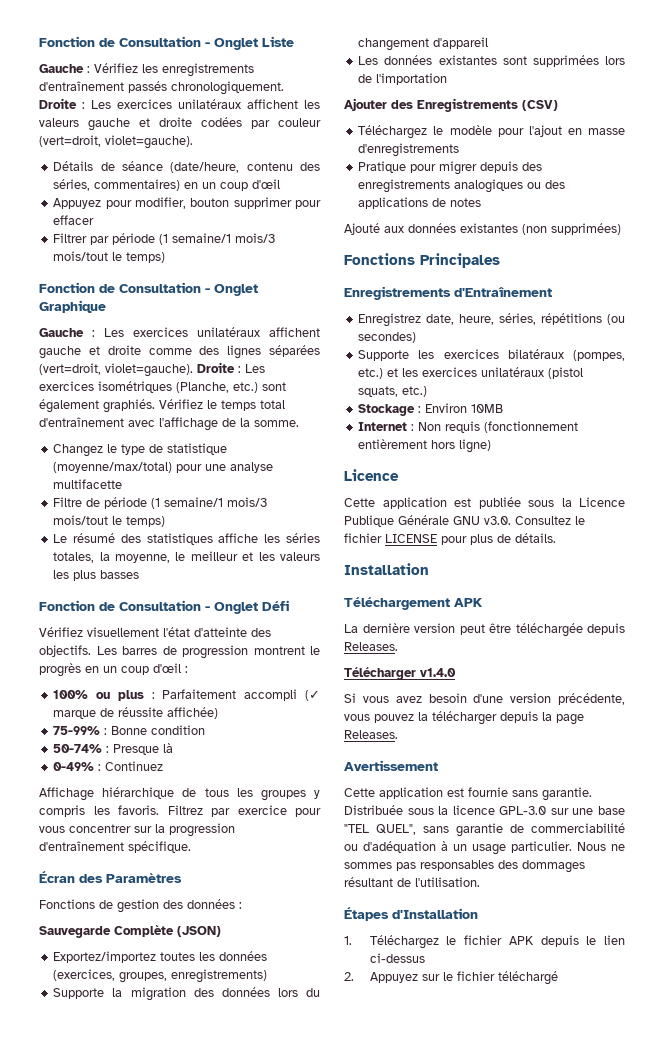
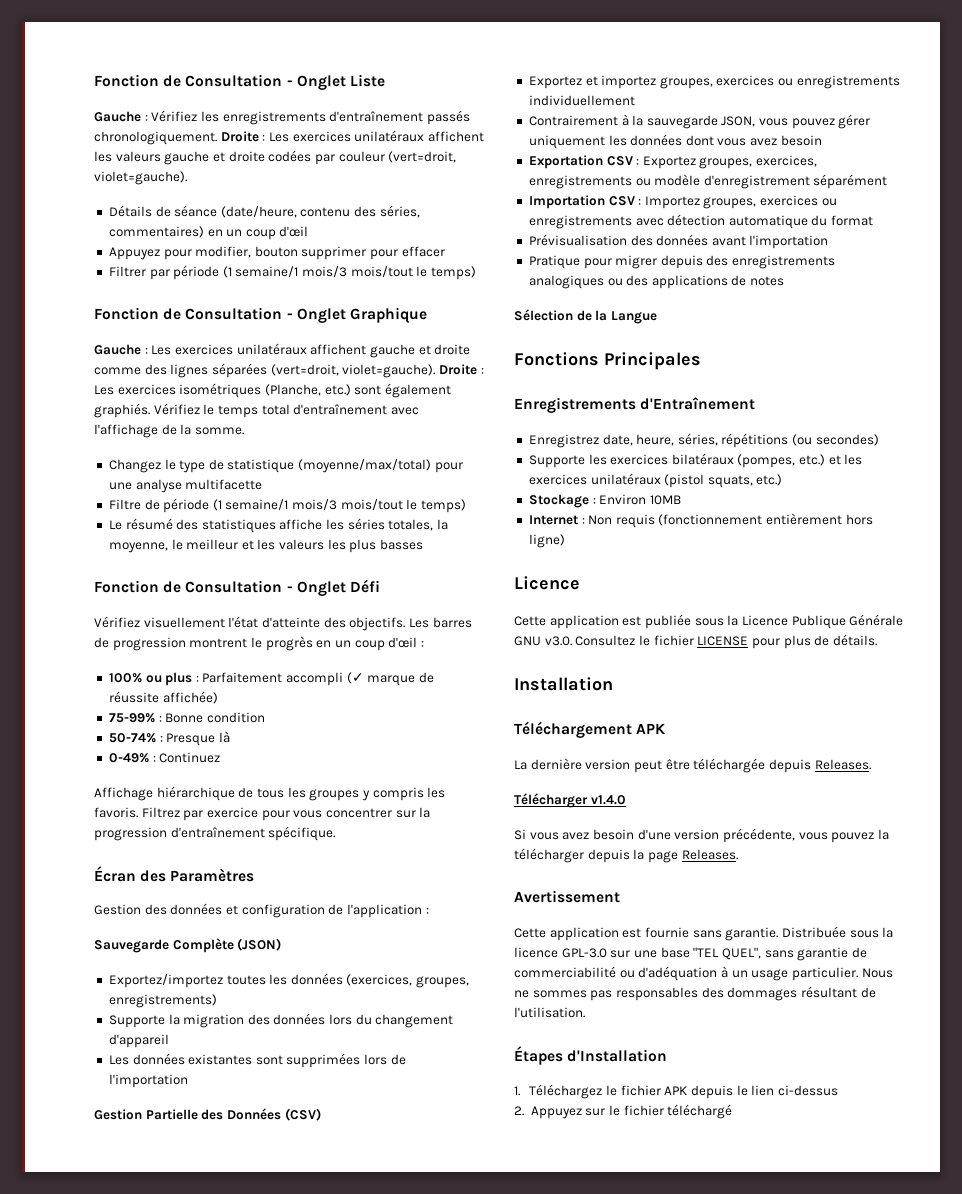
[39,899,235,913] Fonctions de gestion des données -> [94,903,422,918] Gestion des données et configuration de l'application
[344,98,558,112] [358,125,625,139] [358,143,460,157] Ajouter des Enregistrements (CSV) // Téléchargez le modèle pour l'ajout en masse d'enregistrements -> [94,1108,321,1121] [528,75,900,89] [528,95,635,106] [528,114,871,129] [528,134,822,149] [528,155,818,169] [528,174,888,189] [528,195,837,209] [528,214,874,229] [528,234,829,249] Gestion Partielle des Données (CSV) // Exportez et importez groupes, exercices ou enregistrements individuellement // Contrairement à la sauvegarde JSON, vous pouvez gérer uniquement les données dont vous avez besoin // Exportation CSV : Exportez groupes, exercices, enregistrements ou modèle d'enregistrement séparément // Importation CSV : Importez groupes, exercices ou enregistrements avec détection automatique du format // Prévisualisation des données avant l'importation
[344,223,621,235] Ajouté aux données existantes (non supprimées) -> [514,309,657,324] Sélection de la Langue

